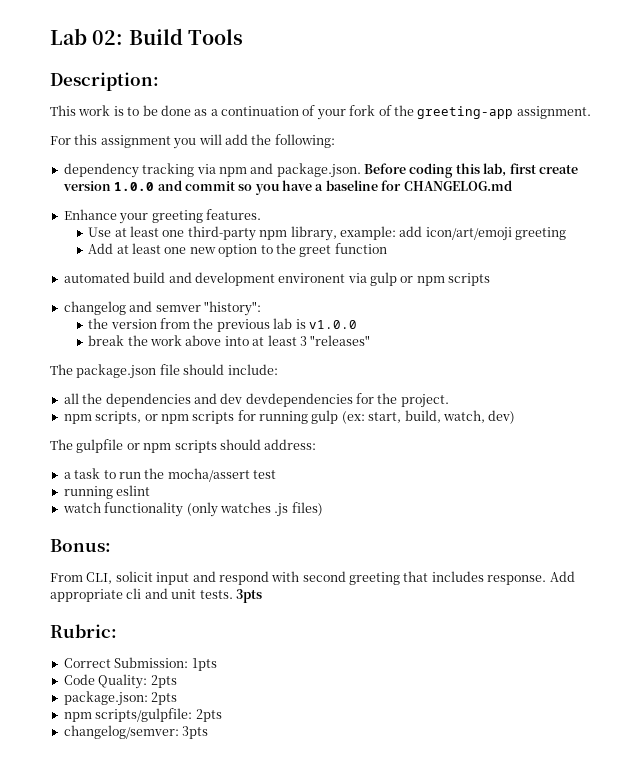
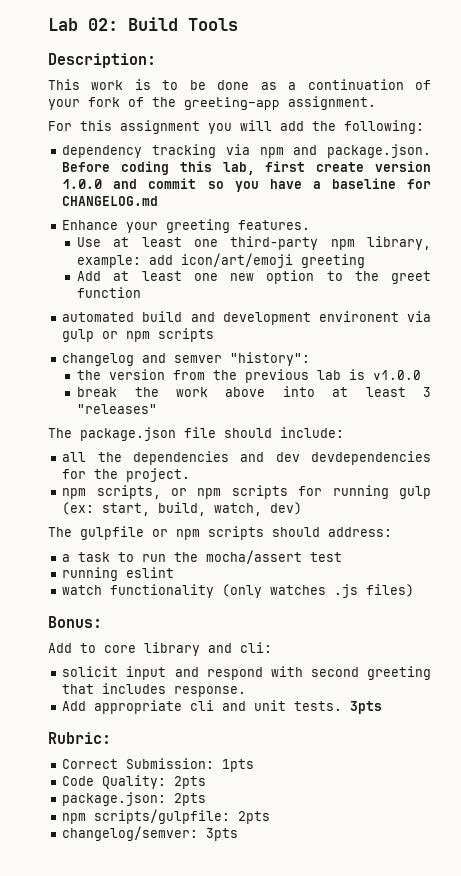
[50,572,113,584] From CLI, -> [48,642,272,656] Add to core library and cli: //
(547, 580) none -> (247, 691) //

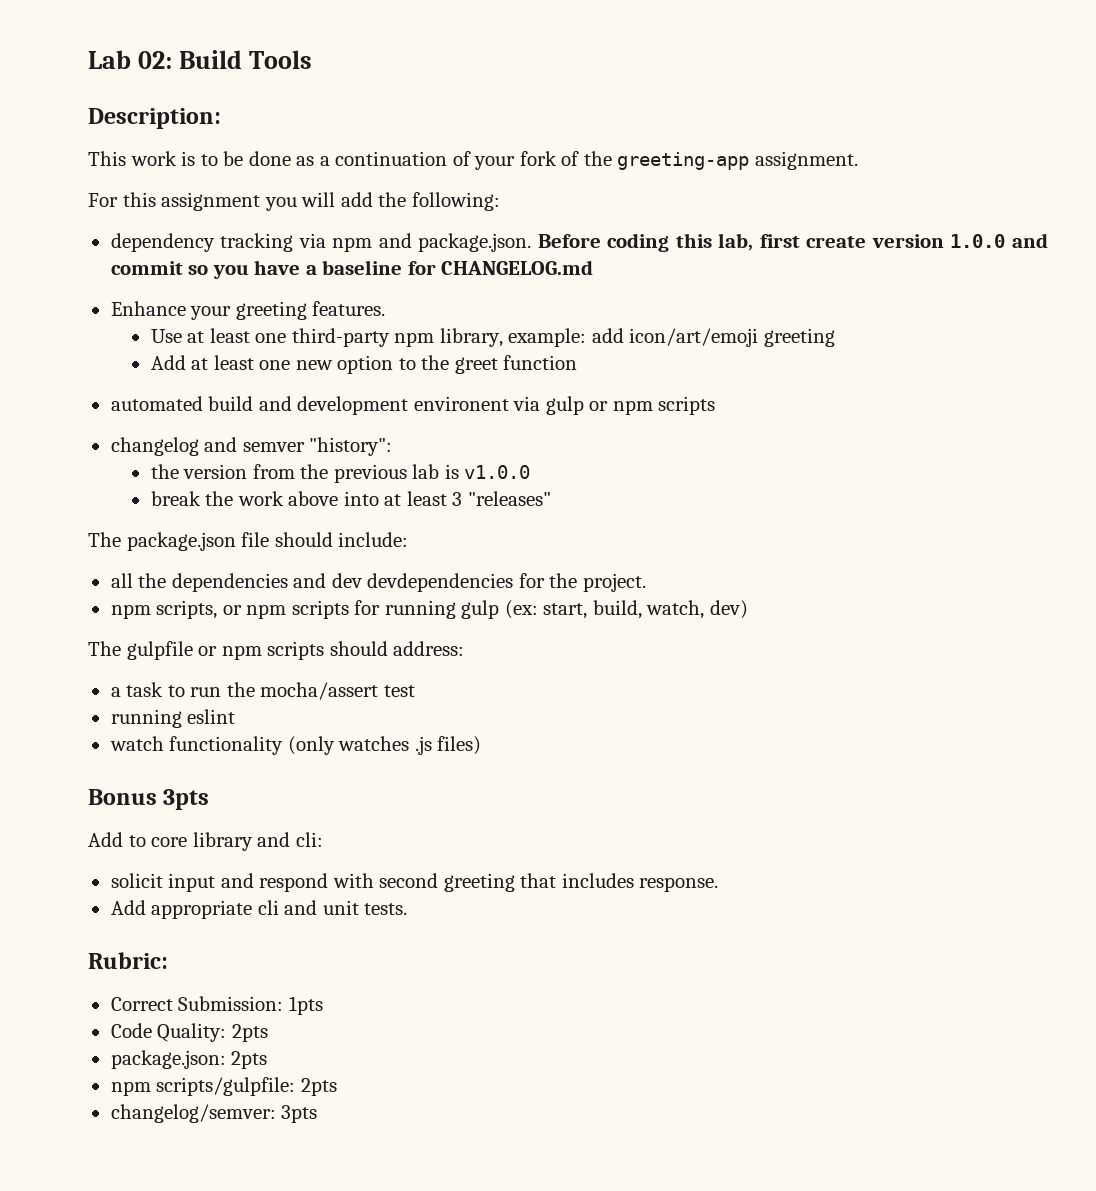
[48,616,102,628] Bonus: -> [88,789,210,810] Bonus 3pts
[350,701,383,714] 3pts -> (408, 909) none

